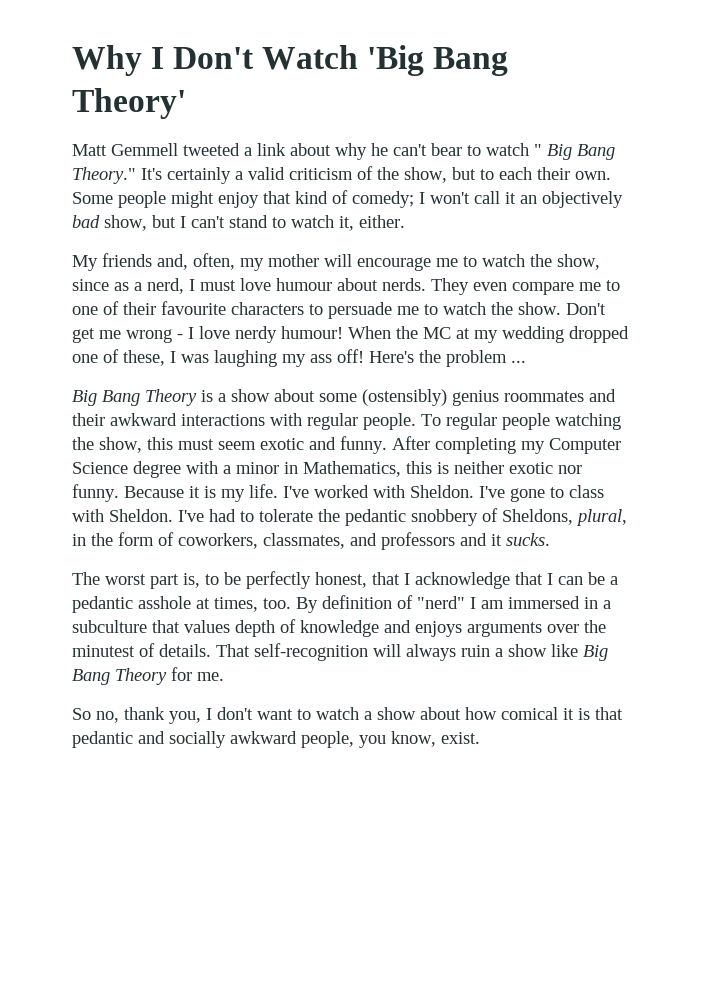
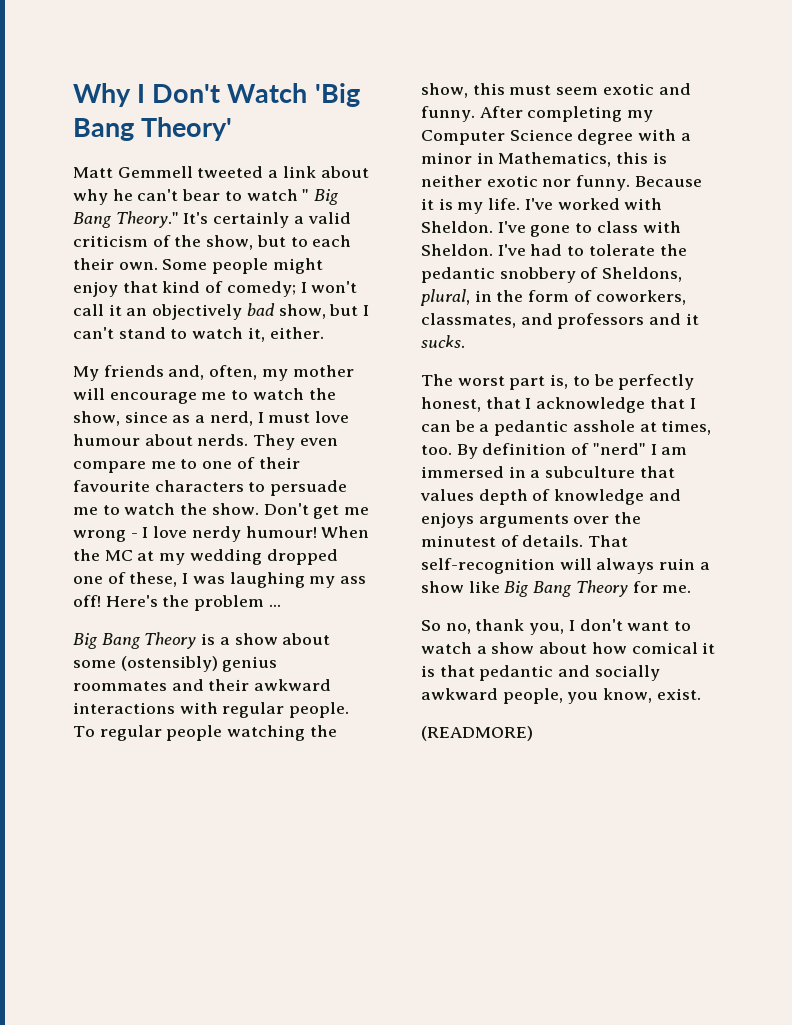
(480, 738) none -> [421,726,533,741] // (READMORE)

